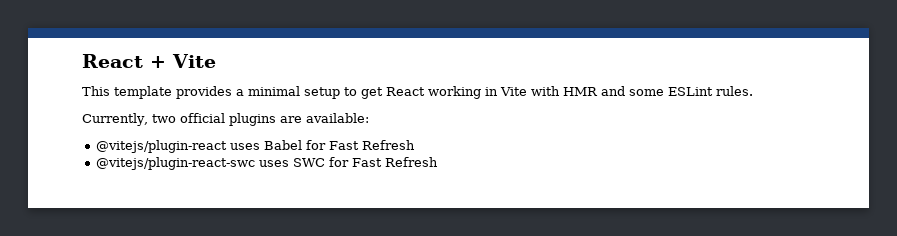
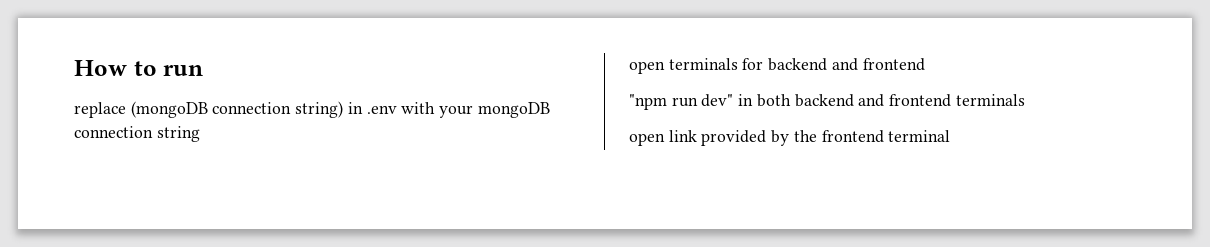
[82,54,216,68] [82,86,753,99] [82,113,369,126] [96,140,416,153] [96,157,439,170] React + Vite // This template provides a minimal setup to get React working in Vite with HMR and some ESLint rules. // Currently, two official plugins are available: // @vitejs/plugin-react uses Babel for Fast Refresh // @vitejs/plugin-react-swc uses SWC for Fast Refresh -> [74,60,204,76] [74,101,550,118] [74,126,200,142] [629,58,925,74] [629,94,1025,110] [629,130,951,146] How to run // replace (mongoDB connection string) in .env with your mongoDB connection string // open terminals for backend and frontend // "npm run dev" in both backend and frontend terminals // open link provided by the frontend terminal

